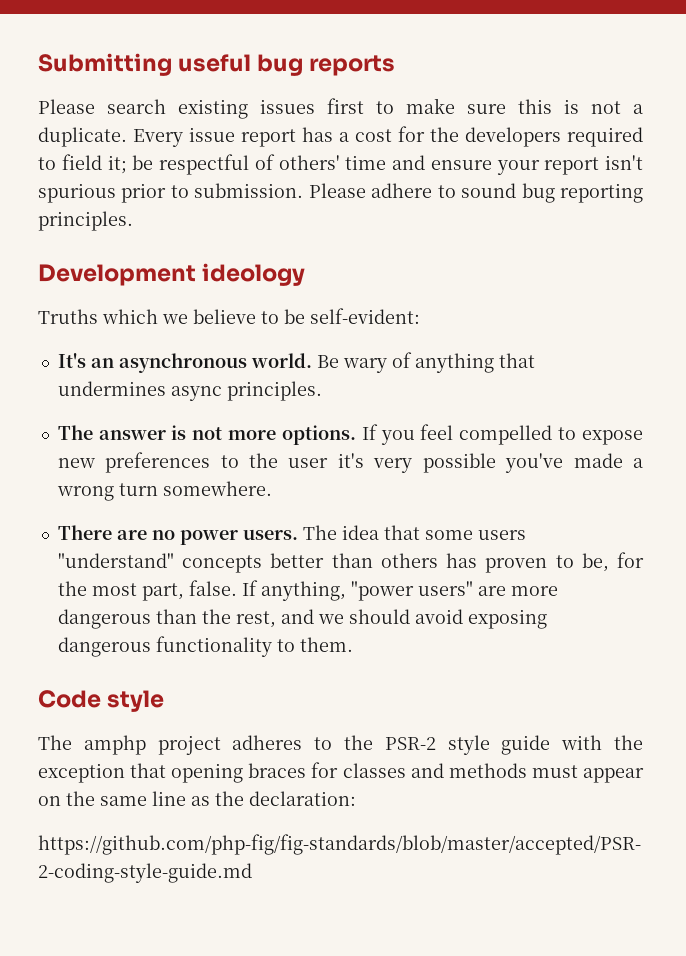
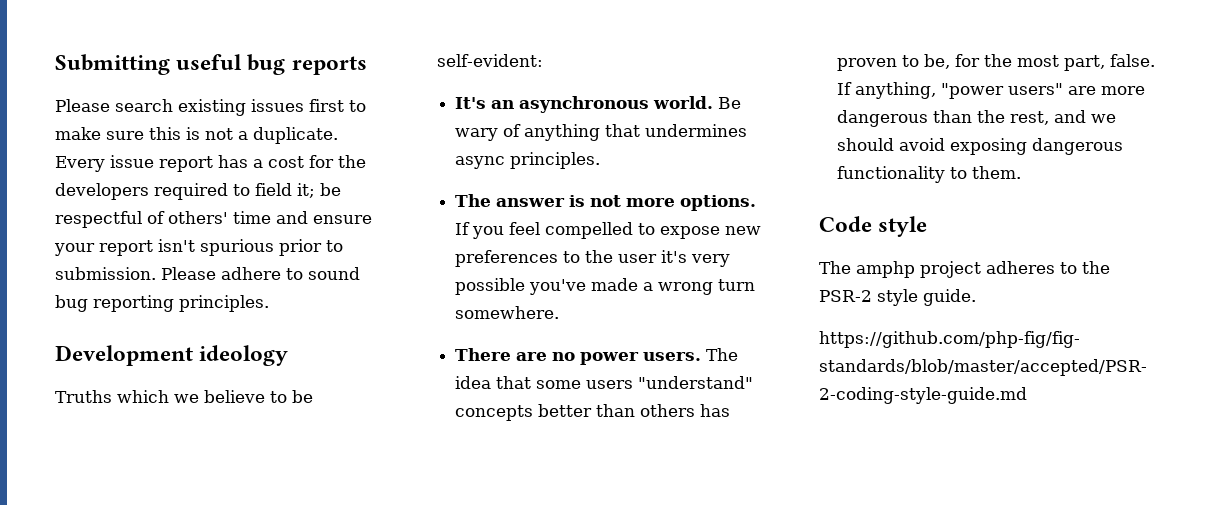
[501,735,643,755] [38,762,644,783] [38,791,356,806] guide with the exception that opening braces for classes and methods must appear on the same line as the declaration: -> [923,289,976,306] guide.

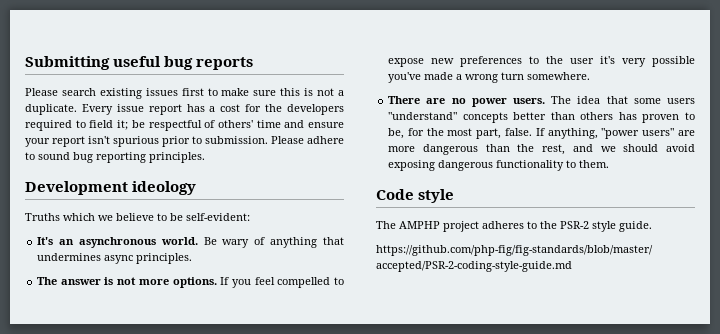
[856,261,915,278] amphp -> [399,221,440,229] AMPHP

